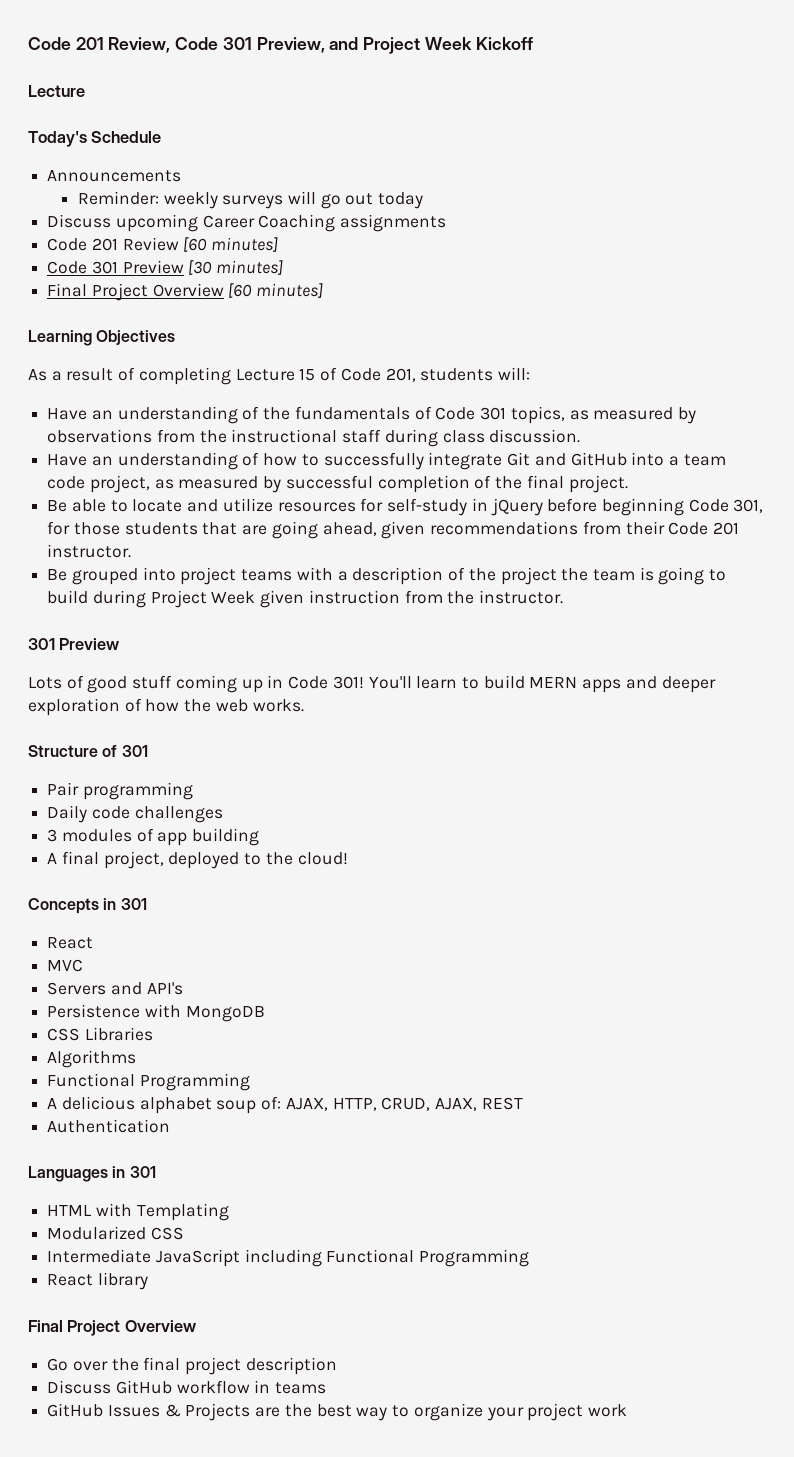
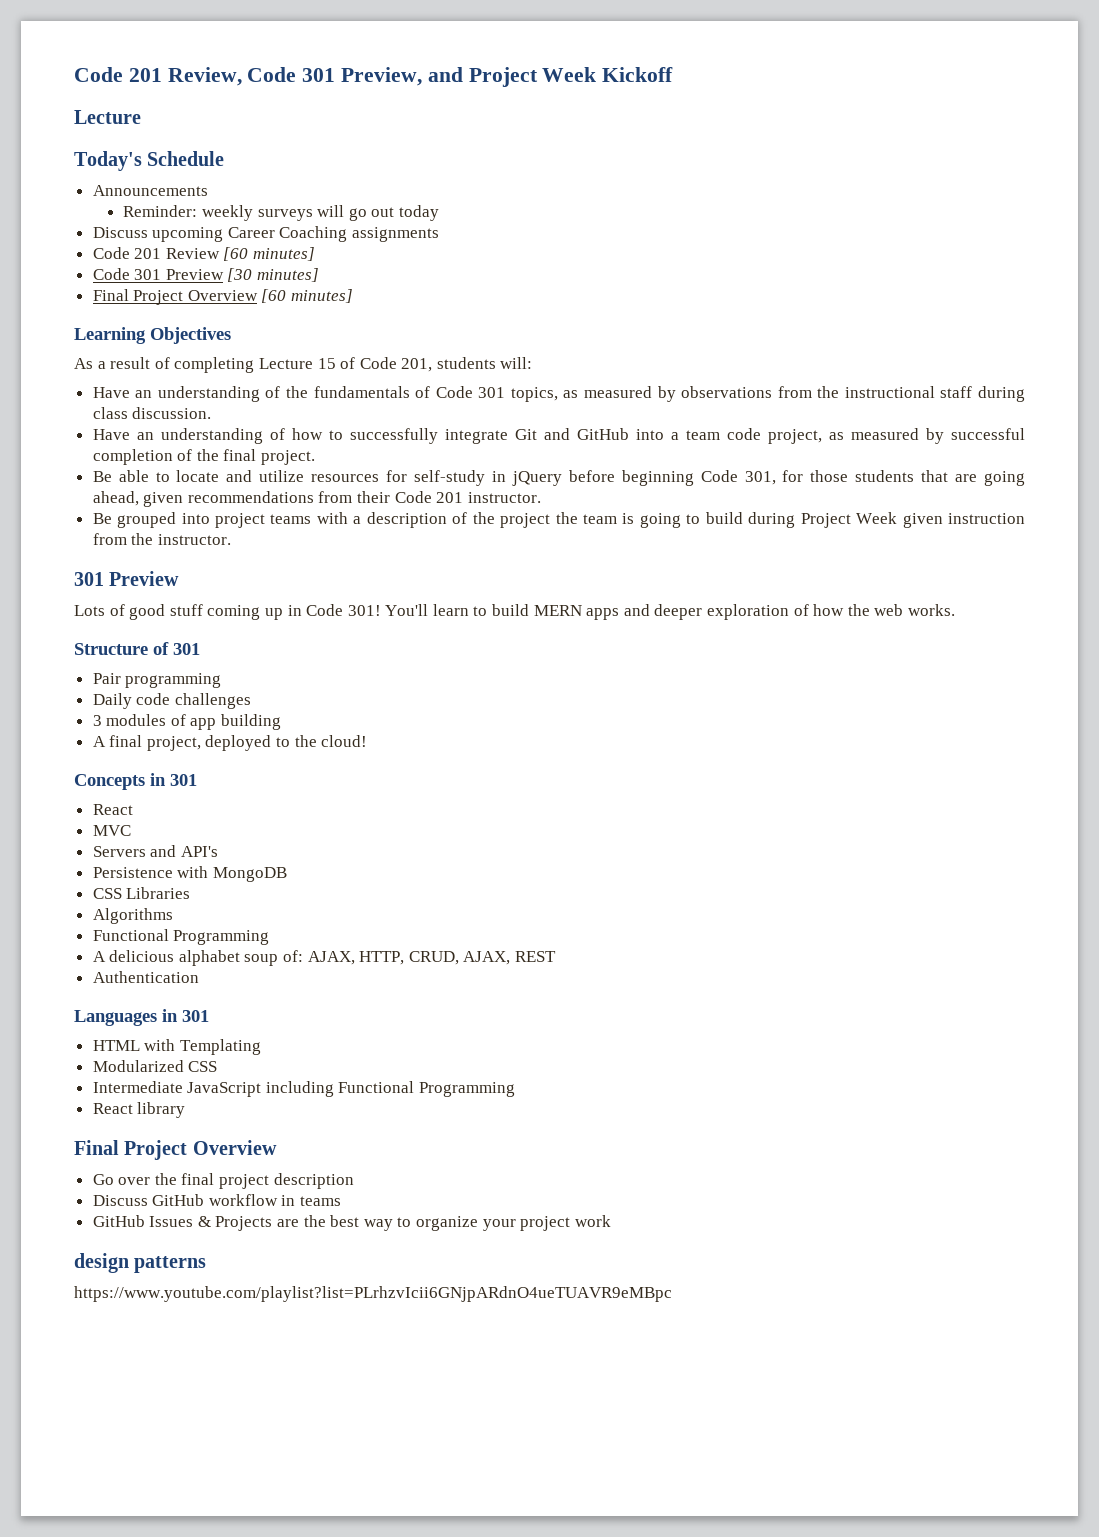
(627, 1410) none -> [74,1253,207,1273] [74,1286,672,1302] // design patterns // https://www.youtube.com/playlist?list=PLrhzvIcii6GNjpARdnO4ueTUAVR9eMBpc

